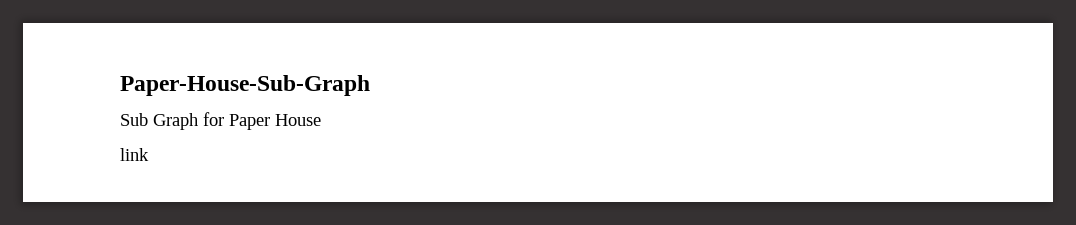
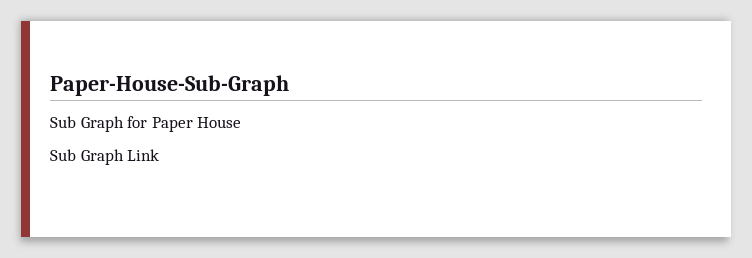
[120,148,149,161] link -> [50,149,160,165] Sub Graph Link

